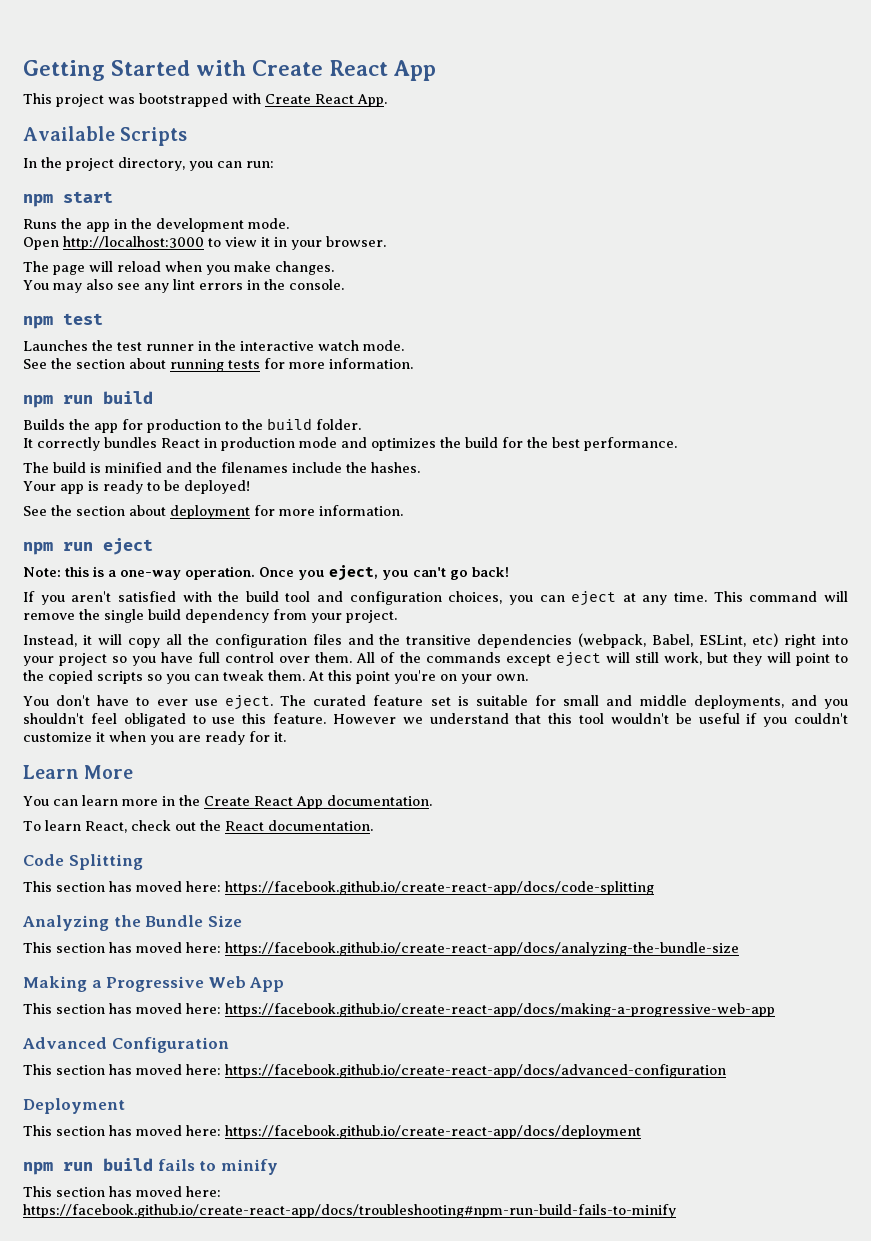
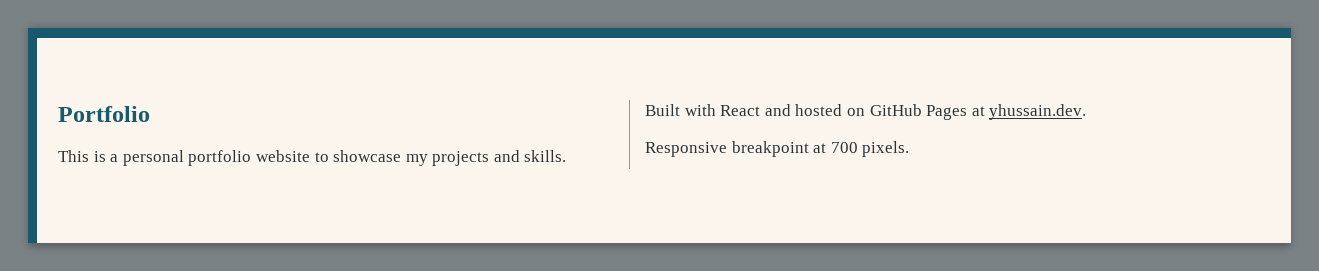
[23,60,437,81] [23,93,387,107] [23,126,188,146] [23,157,274,171] [23,191,113,207] [23,218,289,232] [23,236,386,250] [23,261,334,275] [23,279,344,293] [23,313,103,329] [23,340,404,351] [23,358,413,372] [23,391,153,408] [23,418,361,433] [23,437,677,451] [23,462,420,473] [23,480,250,494] [23,505,403,519] [23,538,153,555] [23,565,509,581] [23,591,849,606] [23,609,397,623] [23,633,849,648] [23,652,848,667] [23,670,528,684] [23,695,848,710] [23,713,849,727] [23,731,286,745] [23,765,134,779] [23,795,432,809] [23,820,373,833] [23,854,143,870] [23,881,654,895] [22,915,242,931] [23,942,739,956] [23,976,285,992] [23,1003,775,1017] [22,1037,229,1053] [23,1064,726,1078] [23,1098,125,1114] [23,1125,641,1139] [23,1158,278,1175] [23,1186,221,1197] [23,1204,676,1218] Getting Started with Create React App // This project was bootstrapped with Create React App. // Available Scripts // In the project directory, you can run: // npm start // Runs the app in the development mode. // Open http://localhost:3000 to view it in your browser. // The page will reload when you make changes. // You may also see any lint errors in the console. // npm test // Launches the test runner in the interactive watch mode. // See the section about running tests for more information. // npm run build // Builds the app for production to the build folder. // It correctly bundles React in production mode and optimizes the build for the best performance. // The build is minified and the filenames include the hashes. // Your app is ready to be deployed! // See the section about deployment for more information. // npm run eject // Note: this is a one-way operation. Once you eject, you can't go back! // If you aren't satisfied with the build tool and configuration choices, you can eject at any time. This command will remove the single build dependency from your project. // Instead, it will copy all the configuration files and the transitive dependencies (webpack, Babel, ESLint, etc) right into your project so you have full control over them. All of the commands except eject will still work, but they will point to the copied scripts so you can tweak them. At this point you're on your own. // You don't have to ever use eject. The curated feature set is suitable for small and middle deployments, and you shouldn't feel obligated to use this feature. However we understand that this tool wouldn't be useful if you couldn't customize it when you are ready for it. // Learn More // You can learn more in the Create React App documentation. // To learn React, check out the React documentation. // Code Splitting // This section has moved here: https://facebook.github.io/create-react-app/docs/code-splitting // Analyzing the Bundle Size // This section has moved here: https://facebook.github.io/create-react-app/docs/analyzing-the-bundle-size // Making a Progressive Web App // This section has moved here: https://facebook.github.io/create-react-app/docs/making-a-progressive-web-app // Advanced Configuration // This section has moved here: https://facebook.github.io/create-react-app/docs/advanced-configuration // Deployment // This section has moved here: https://facebook.github.io/create-react-app/docs/deployment // npm run build fails to minify // This section has moved here: https://facebook.github.io/create-react-app/docs/troubleshooting#npm-run-build-fails-to-minify -> [58,106,150,122] [58,150,567,166] [645,104,1087,120] [645,141,910,157] Portfolio // This is a personal portfolio website to showcase my projects and skills. // Built with React and hosted on GitHub Pages at yhussain.dev. // Responsive breakpoint at 700 pixels.

